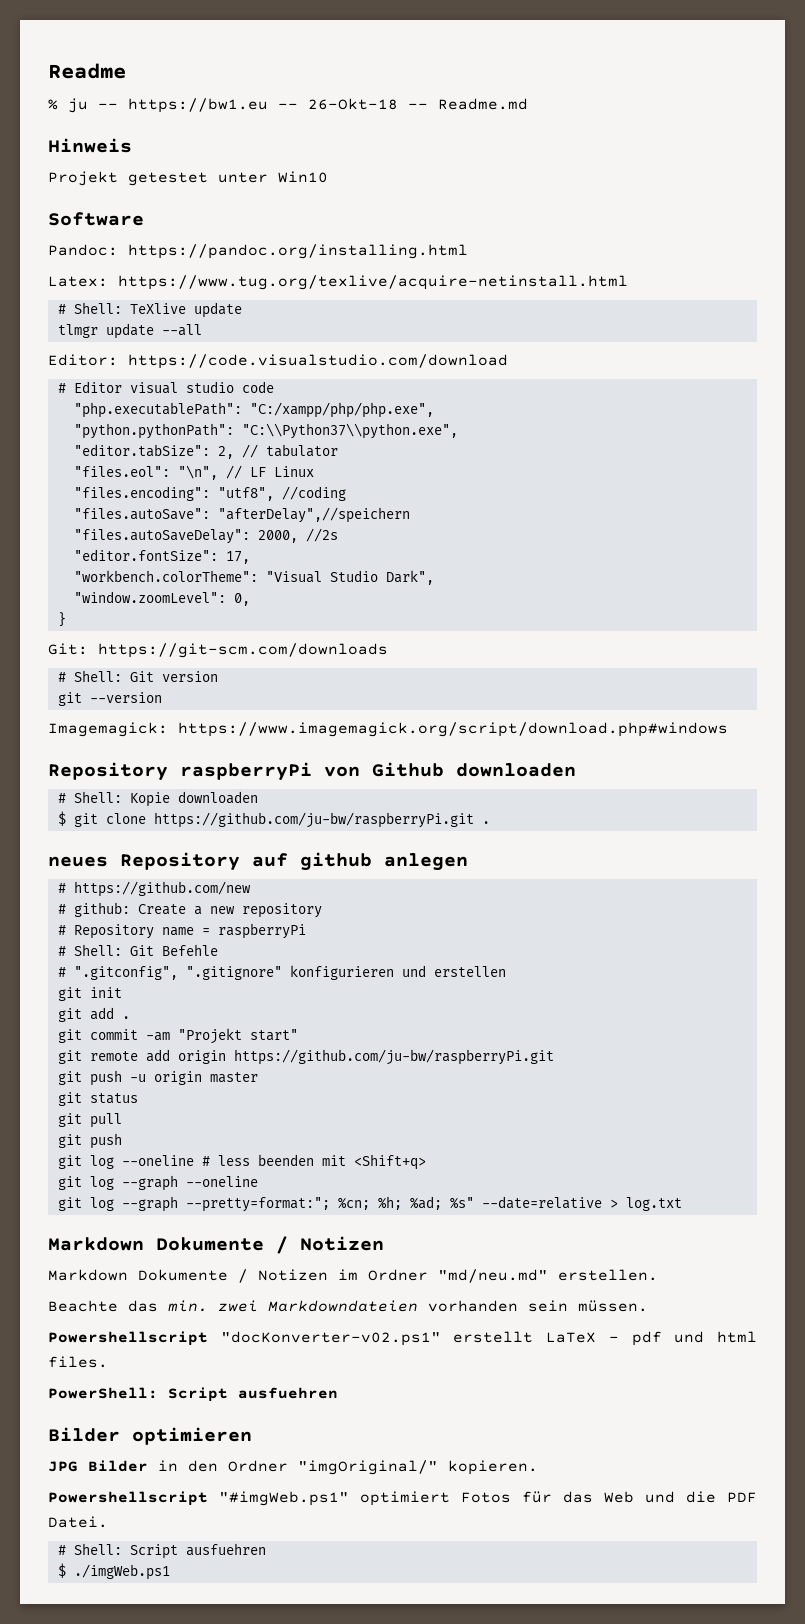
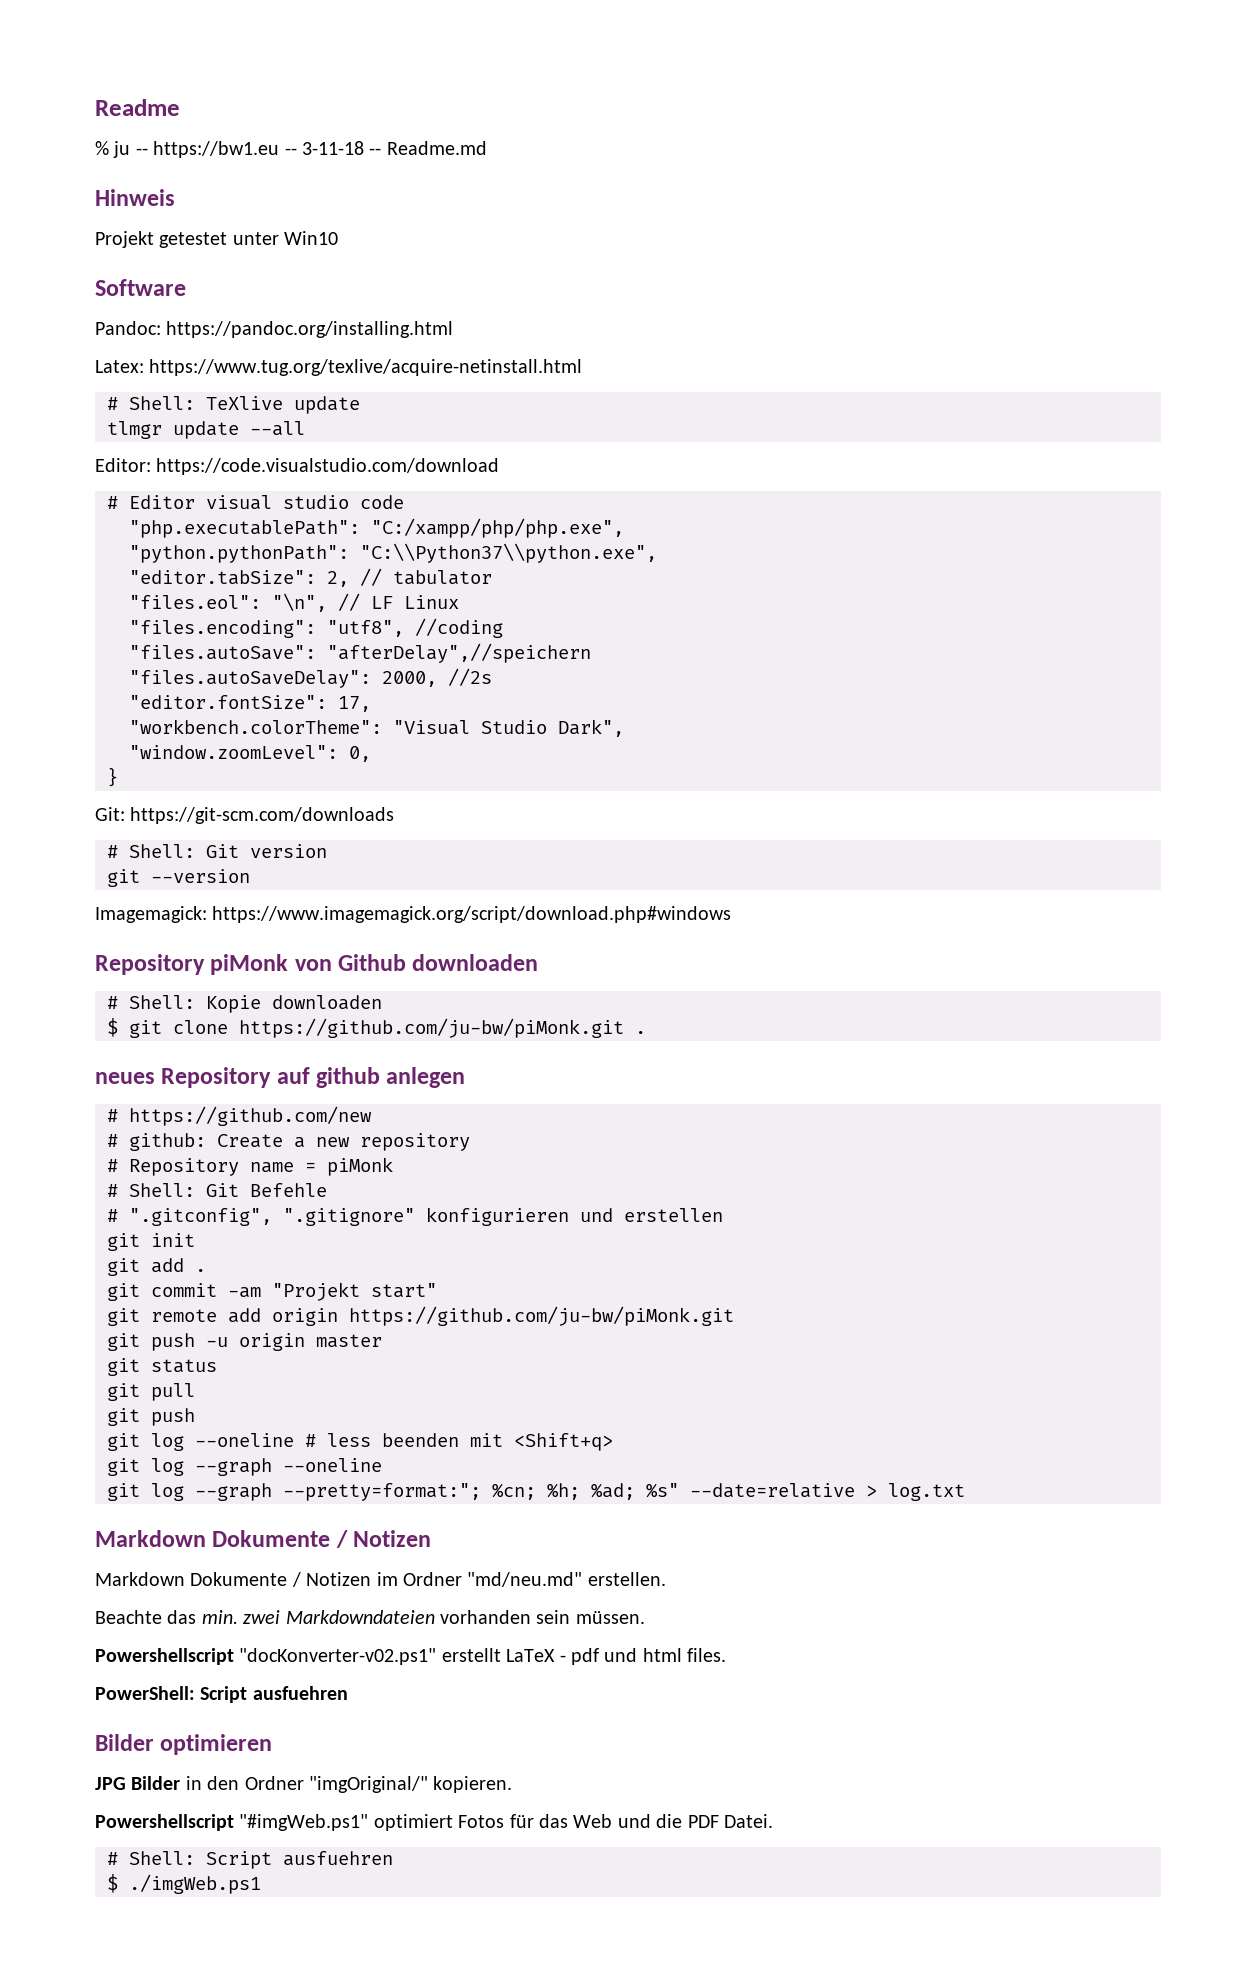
[308,98,398,110] 26-Okt-18 -> [302,141,364,155] 3-11-18
[180,762,312,781] raspberryPi -> [210,954,289,975] piMonk
[153,812,474,828] https://github.com/ju-bw/raspberryPi.git -> [239,1018,624,1038] https://github.com/ju-bw/piMonk.git
[217,923,306,939] raspberryPi -> [327,1157,393,1176] piMonk
[233,1049,554,1065] https://github.com/ju-bw/raspberryPi.git -> [349,1306,734,1326] https://github.com/ju-bw/piMonk.git

